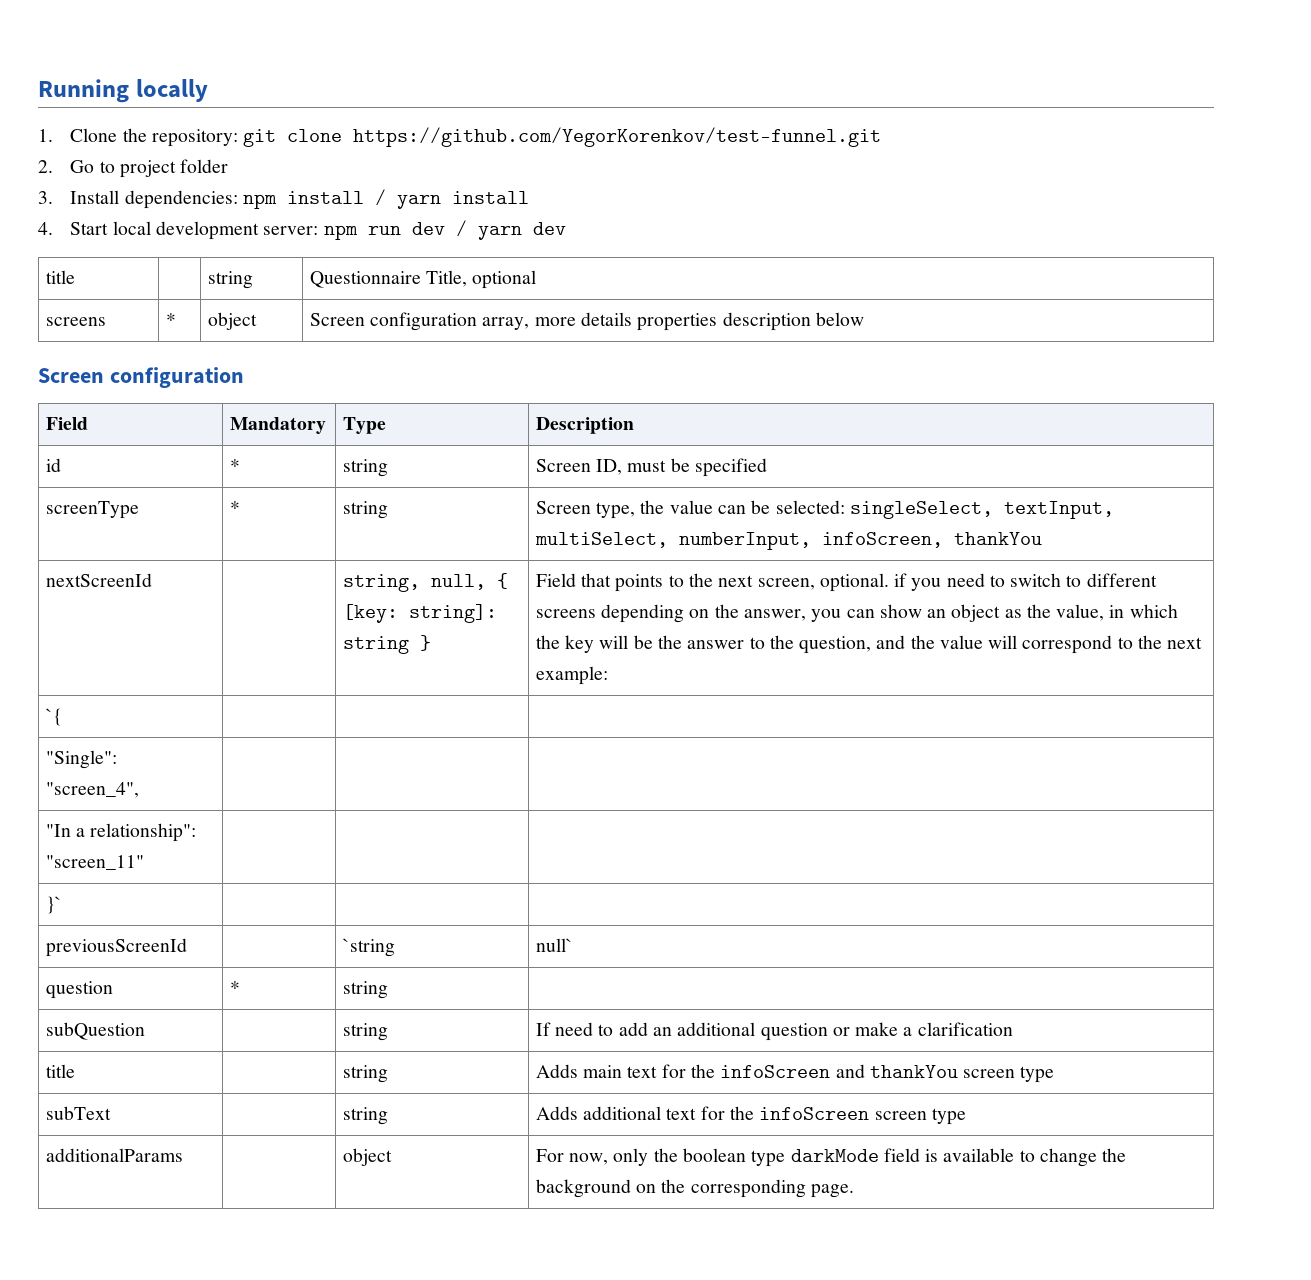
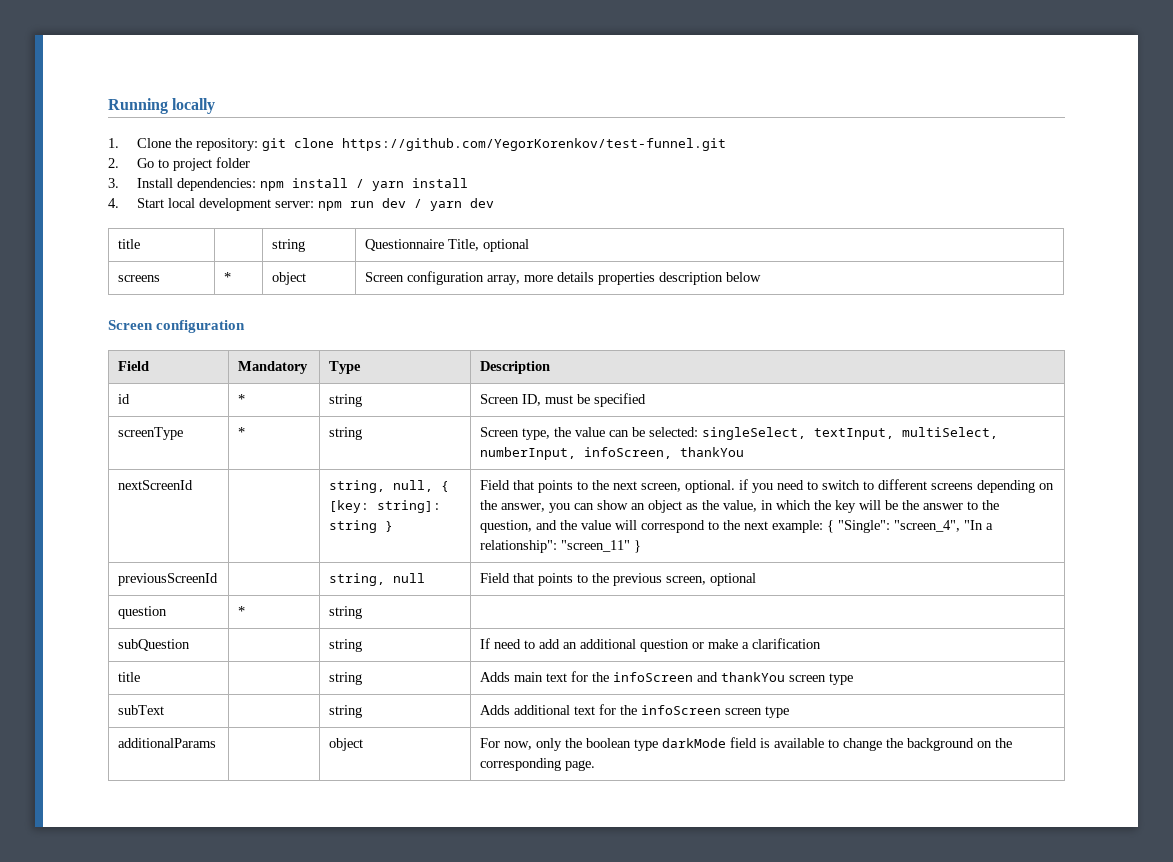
[45,708,62,726] // `{ | | | // -> [827,520,835,533] {
(139, 790) | | | // -> (961, 526) none
[45,896,62,914] | | | // }` | | | -> [634,540,642,553] }
[342,938,395,957] [535,938,573,952] `string | null` -> [329,573,426,586] [480,573,757,586] string, null | Field that points to the previous screen, optional

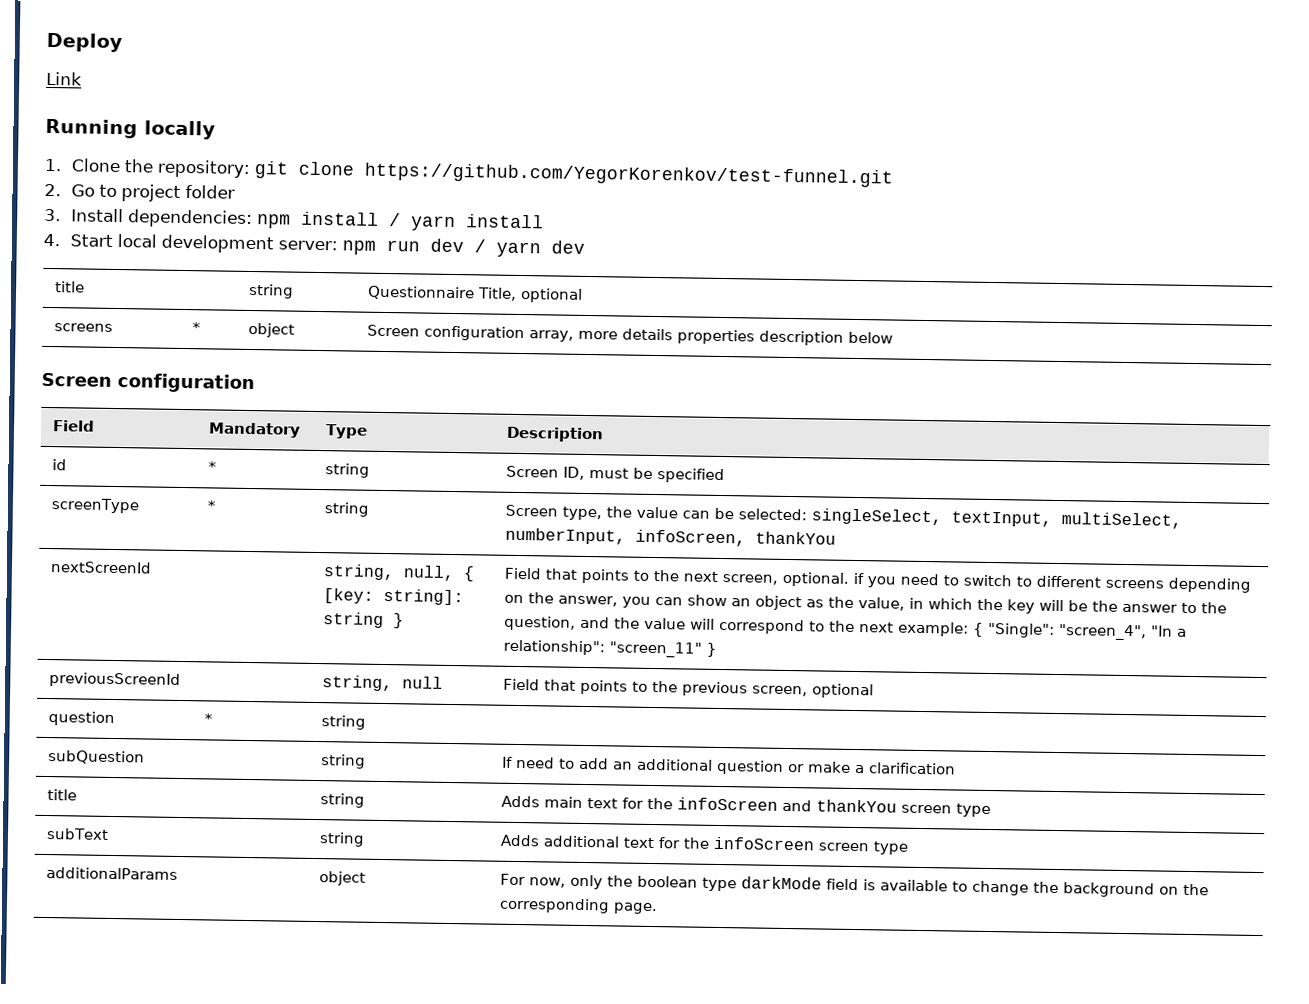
(108, 106) none -> [46,32,123,53] [46,71,82,86] Deploy // Link //

